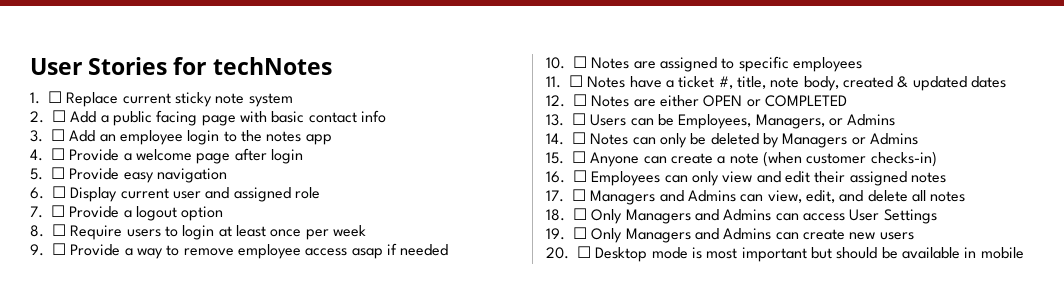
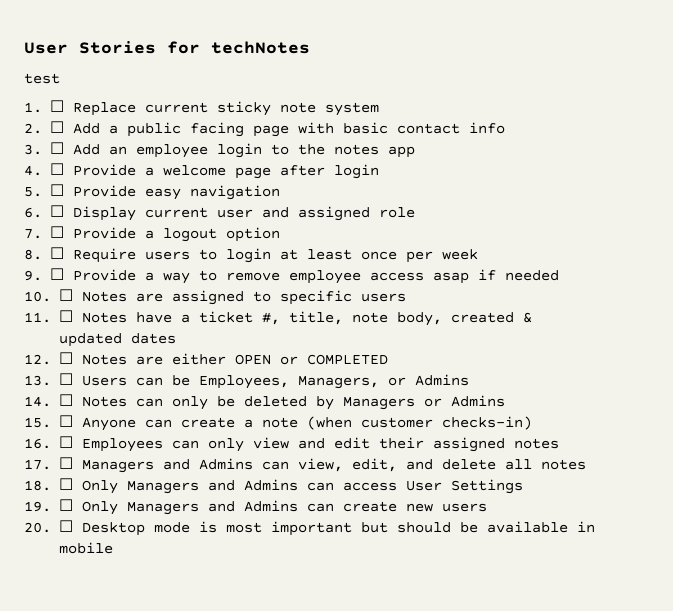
(332, 66) none -> [24,73,60,84] // test
[792,57,862,72] employees -> [360,293,406,302] users

